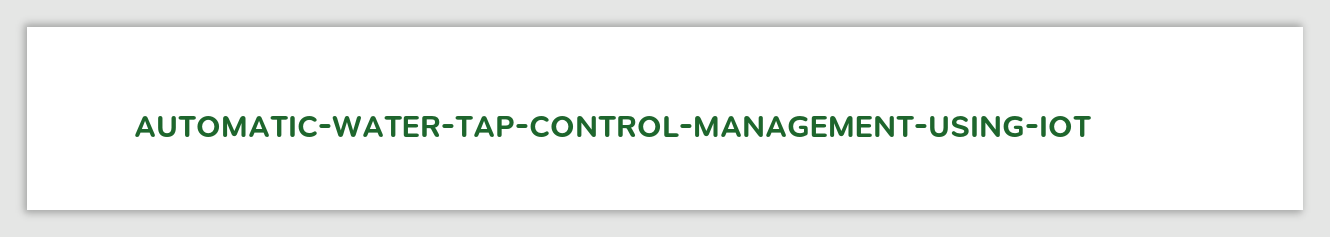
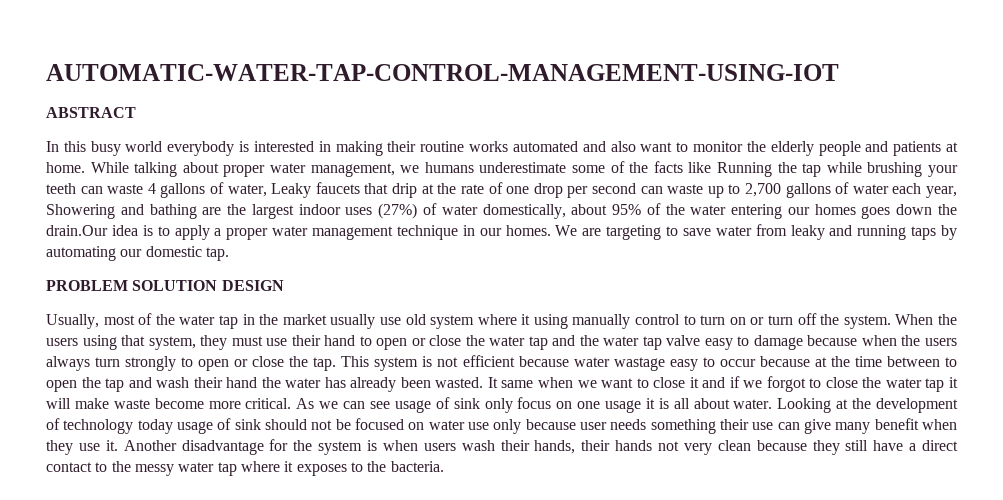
(1091, 126) none -> [46,107,136,118] [46,141,959,156] [46,161,959,177] [46,182,958,198] [46,203,957,219] [46,224,957,240] [46,246,229,261] [46,280,284,291] [46,313,958,329] [46,335,957,350] [46,355,957,371] [46,376,958,392] [46,397,958,413] [46,418,958,434] [46,439,958,455] [46,461,444,476] // ABSTRACT // In this busy world everybody is interested in making their routine works automated and also want to monitor the elderly people and patients at home. While talking about proper water management, we humans underestimate some of the facts like Running the tap while brushing your teeth can waste 4 gallons of water, Leaky faucets that drip at the rate of one drop per second can waste up to 2,700 gallons of water each year, Showering and bathing are the largest indoor uses (27%) of water domestically, about 95% of the water entering our homes goes down the drain.Our idea is to apply a proper water management technique in our homes. We are targeting to save water from leaky and running taps by automating our domestic tap. // PROBLEM SOLUTION DESIGN // Usually, most of the water tap in the market usually use old system where it using manually control to turn on or turn off the system. When the users using that system, they must use their hand to open or close the water tap and the water tap valve easy to damage because when the users always turn strongly to open or close the tap. This system is not efficient because water wastage easy to occur because at the time between to open the tap and wash their hand the water has already been wasted. It same when we want to close it and if we forgot to close the water tap it will make waste become more critical. As we can see usage of sink only focus on one usage it is all about water. Looking at the development of technology today usage of sink should not be focused on water use only because user needs something their use can give many benefit when they use it. Another disadvantage for the system is when users wash their hands, their hands not very clean because they still have a direct contact to the messy water tap where it exposes to the bacteria.

